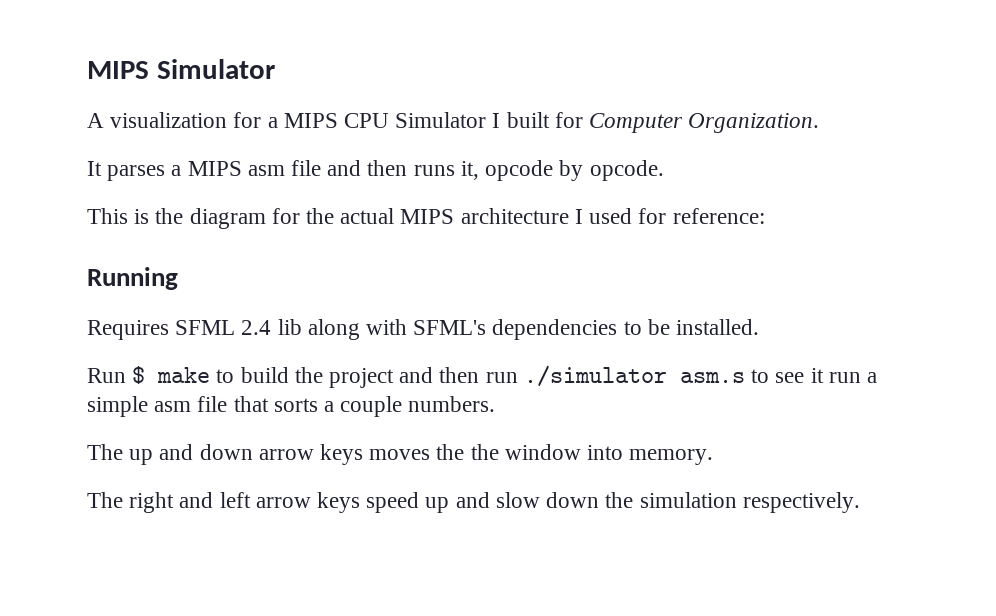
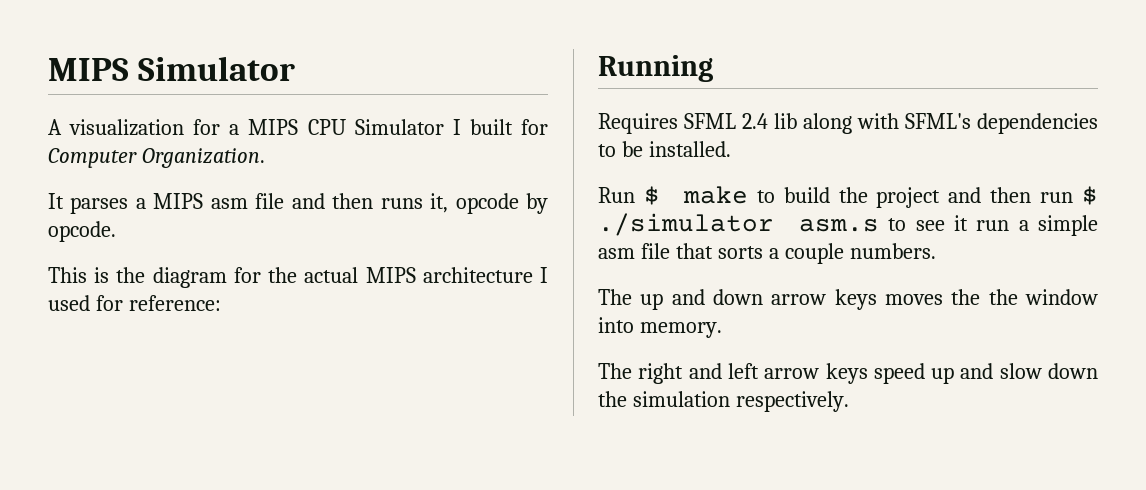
(518, 377) none -> [1082,186,1098,205] $

